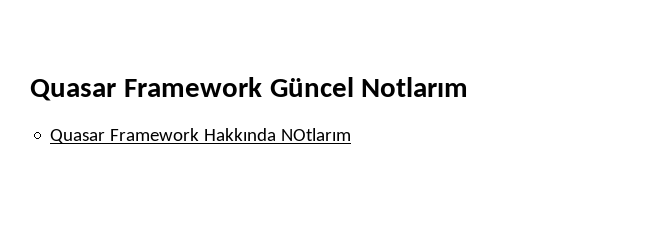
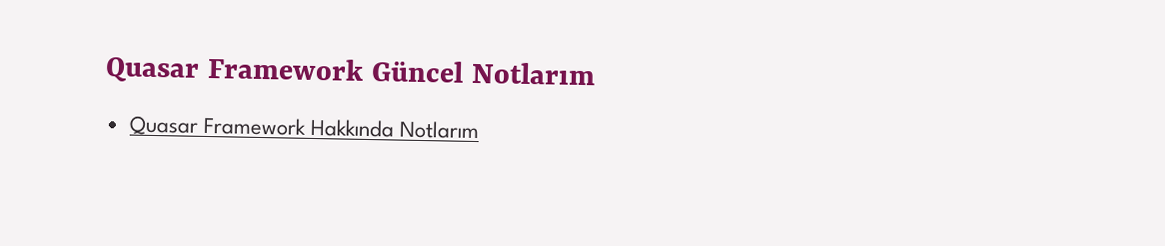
[281,128,352,141] NOtlarım -> [398,120,479,140] Notlarım

